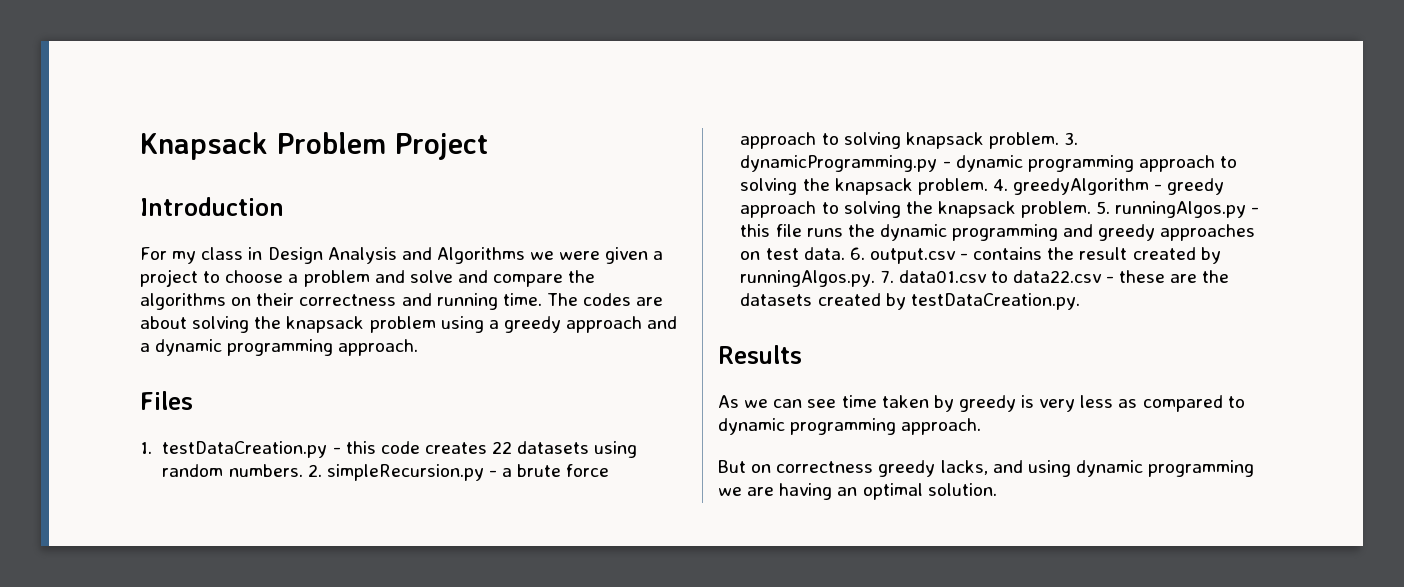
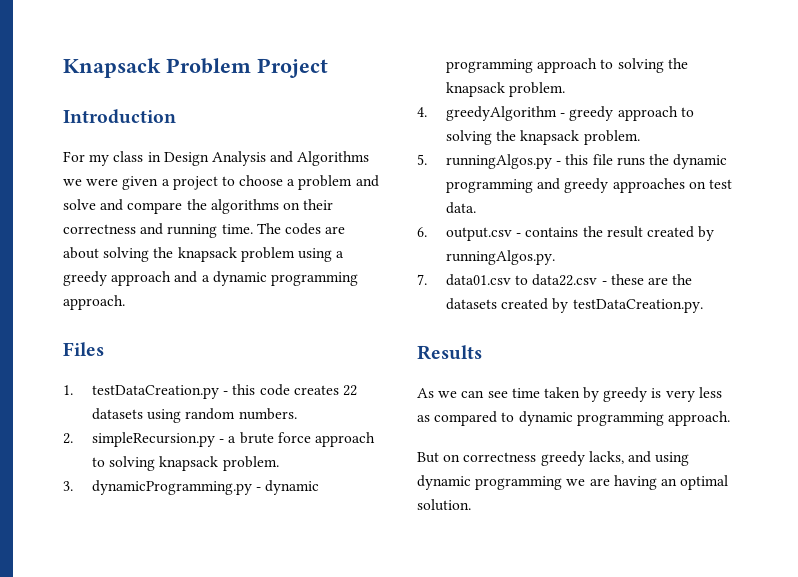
(303, 470) none -> (297, 414) //
(1059, 140) none -> (279, 463) //
(988, 186) none -> (566, 89) //
(1092, 209) none -> (640, 137) //
(845, 253) none -> (477, 208) //
(876, 278) none -> (556, 257) //

